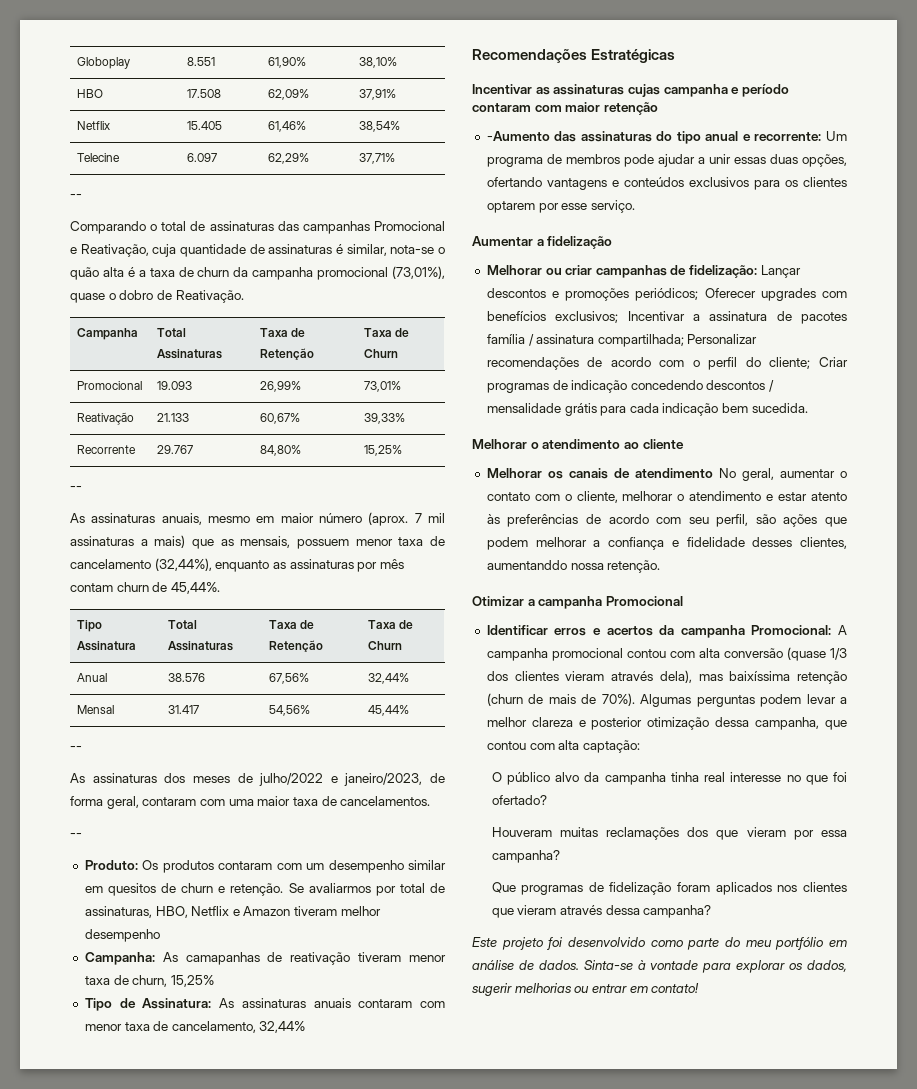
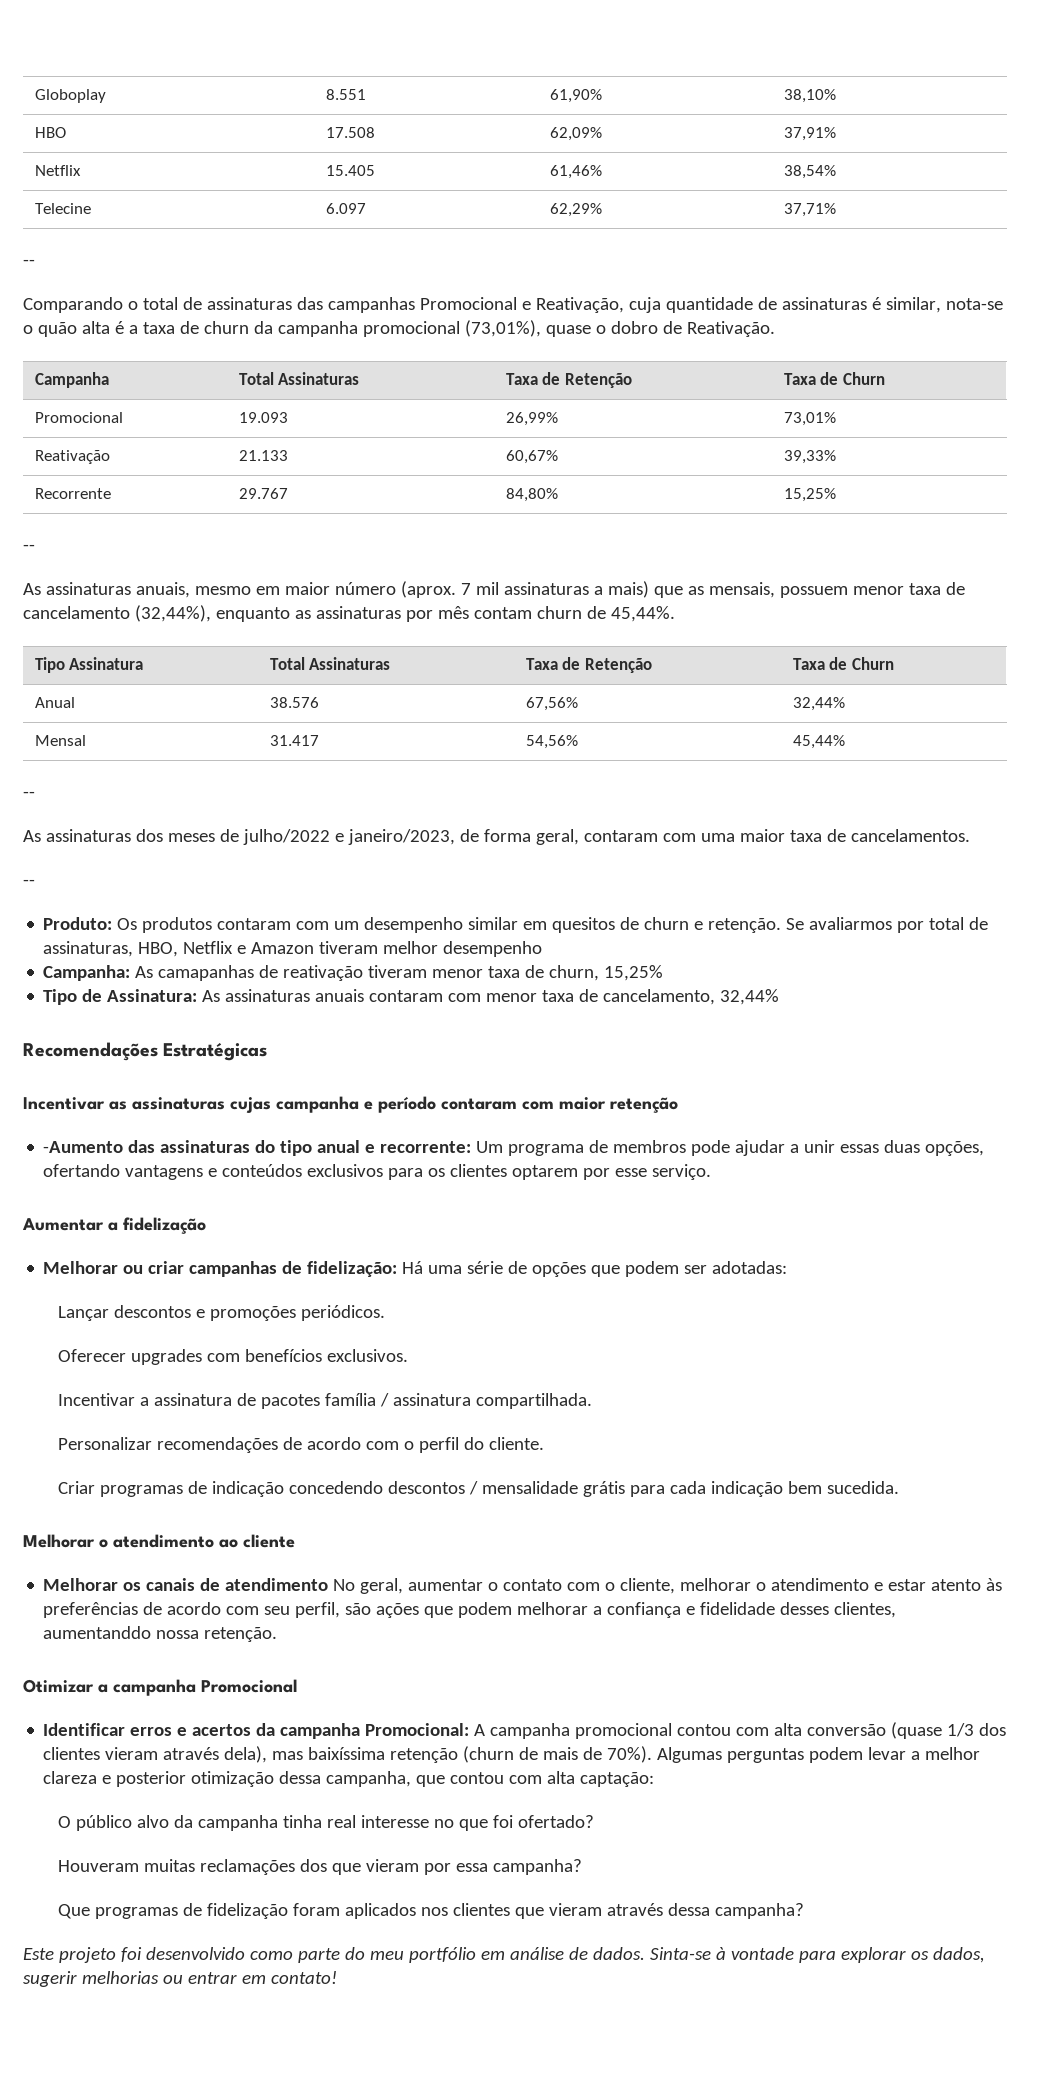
(758, 271) none -> [402,1261,788,1277] Há uma série de opções que podem ser adotadas: //
[635,288,699,301] periódicos; -> [301,1305,386,1321] periódicos. //
[555,311,619,323] exclusivos; -> [327,1349,409,1362] exclusivos. //
[597,334,684,347] compartilhada; -> [476,1393,593,1409] compartilhada. //
[769,357,811,369] cliente; -> [489,1437,545,1450] cliente. //

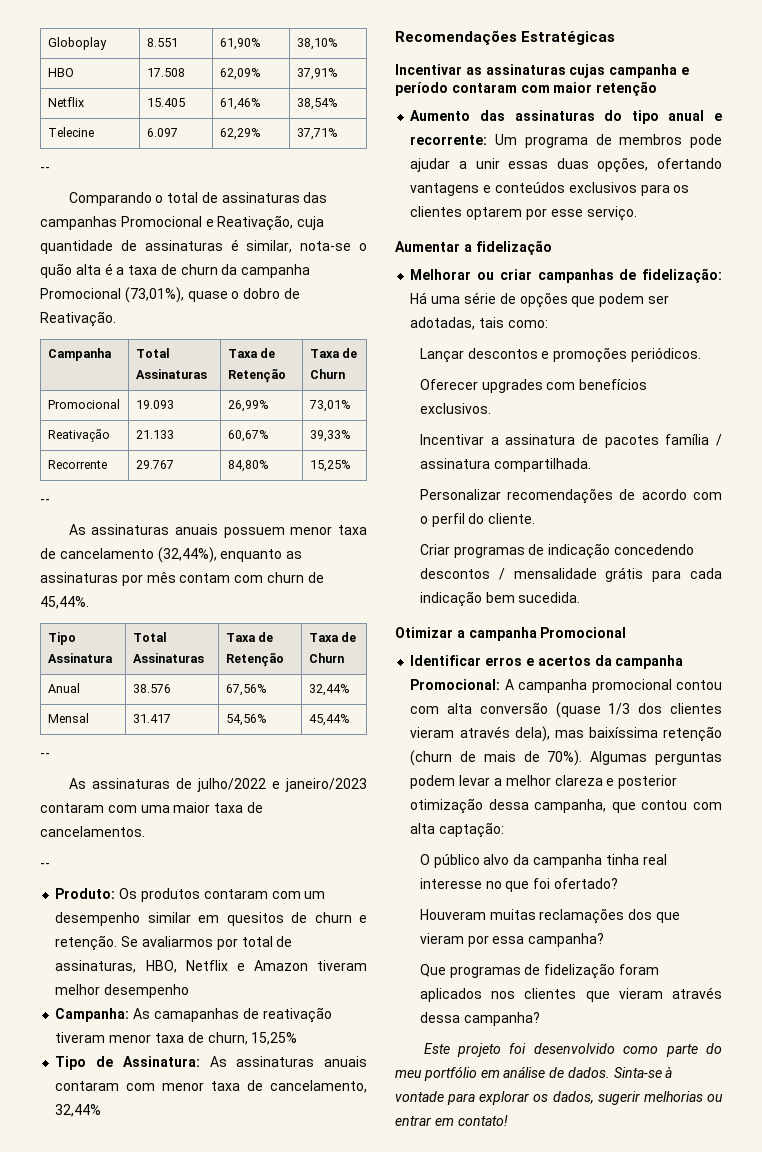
[362,321,460,337] promocional -> [40,288,121,299] Promocional
[135,581,775,598] anuais, mesmo em maior número (aprox. 7 mil assinaturas a mais) que as mensais, -> [174,524,218,535] anuais
(532, 613) none -> [234,575,264,583] com
[135,829,215,842] dos meses -> (170, 783) none
[347,829,579,845] janeiro/2023, de forma geral, -> [285,778,367,792] janeiro/2023
[43,1141,124,1153] -Aumento -> [410,110,471,121] Aumento
[712,1261,788,1274] adotadas: -> [410,317,548,330] adotadas, tais como:
[23,1534,295,1548] [43,1578,1003,1594] [43,1602,897,1618] [43,1626,278,1642] // Melhorar o atendimento ao cliente // Melhorar os canais de atendimento No geral, aumentar o contato com o cliente, melhorar o atendimento e estar atento às preferências de acordo com seu perfil, são ações que podem melhorar a confiança e fidelidade desses clientes, aumentanddo nossa retenção. -> (581, 597) none

